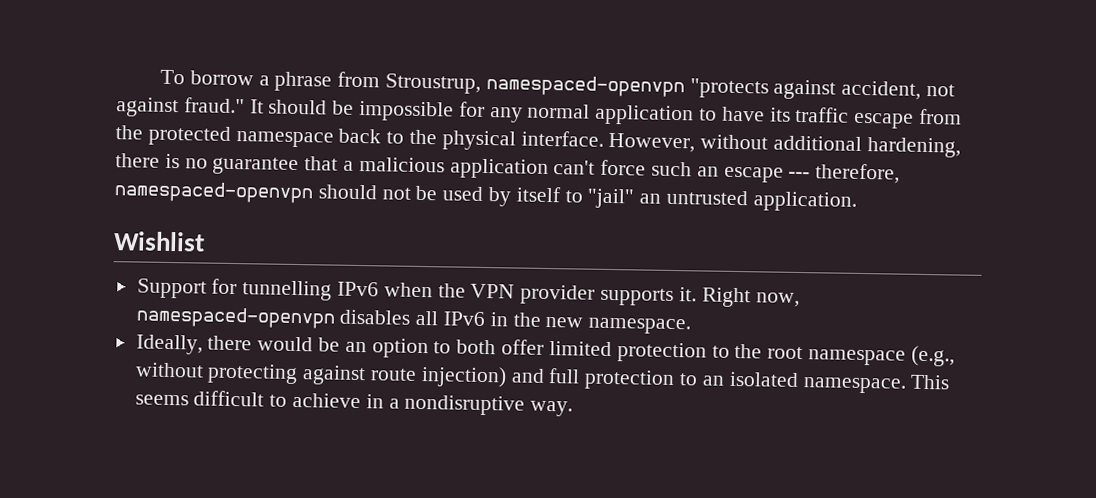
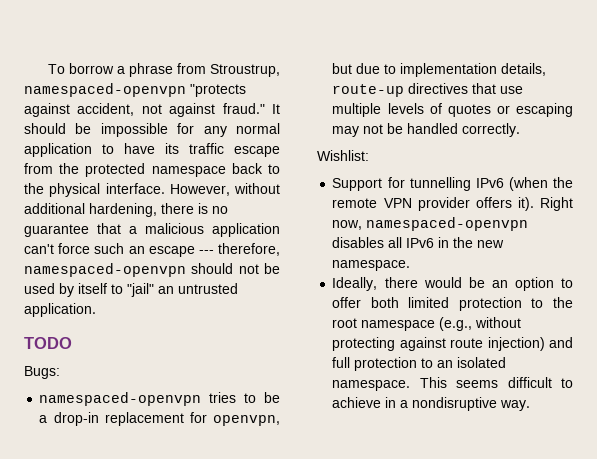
[113,231,205,252] [136,278,697,307] Wishlist // Support for tunnelling IPv6 when the VPN provider supports it. -> [24,337,72,349] [24,366,60,379] [39,392,280,406] [39,412,280,426] [332,63,547,77] [332,83,524,97] [332,103,573,117] [332,123,521,137] [317,150,369,161] [332,177,573,191] [332,197,534,211] TODO // Bugs: // namespaced-openvpn tries to be a drop-in replacement for openvpn, but due to implementation details, route-up directives that use multiple levels of quotes or escaping may not be handled correctly. // Wishlist: // Support for tunnelling IPv6 (when the remote VPN provider offers it).
[456,339,545,355] both offer -> [332,297,399,308] offer both

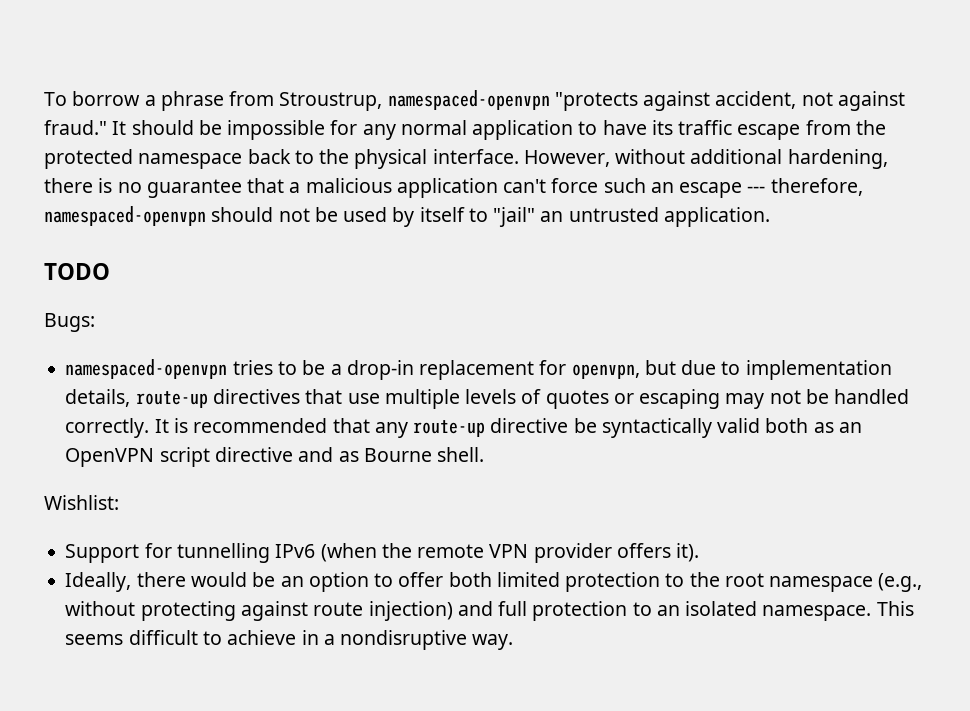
(521, 130) none -> [154,418,862,438] [65,447,485,467] It is recommended that any route-up directive be syntactically valid both as an OpenVPN script directive and as Bourne shell.
[540,197,573,211] [332,217,529,231] [332,237,505,248] [332,260,411,271] Right now, namespaced-openvpn disables all IPv6 in the new namespace. -> (700, 552) none

